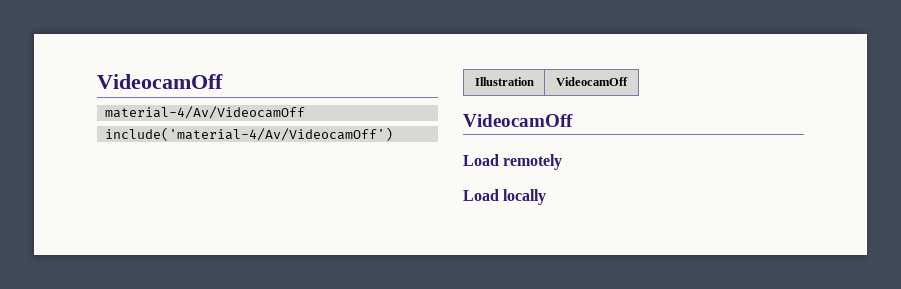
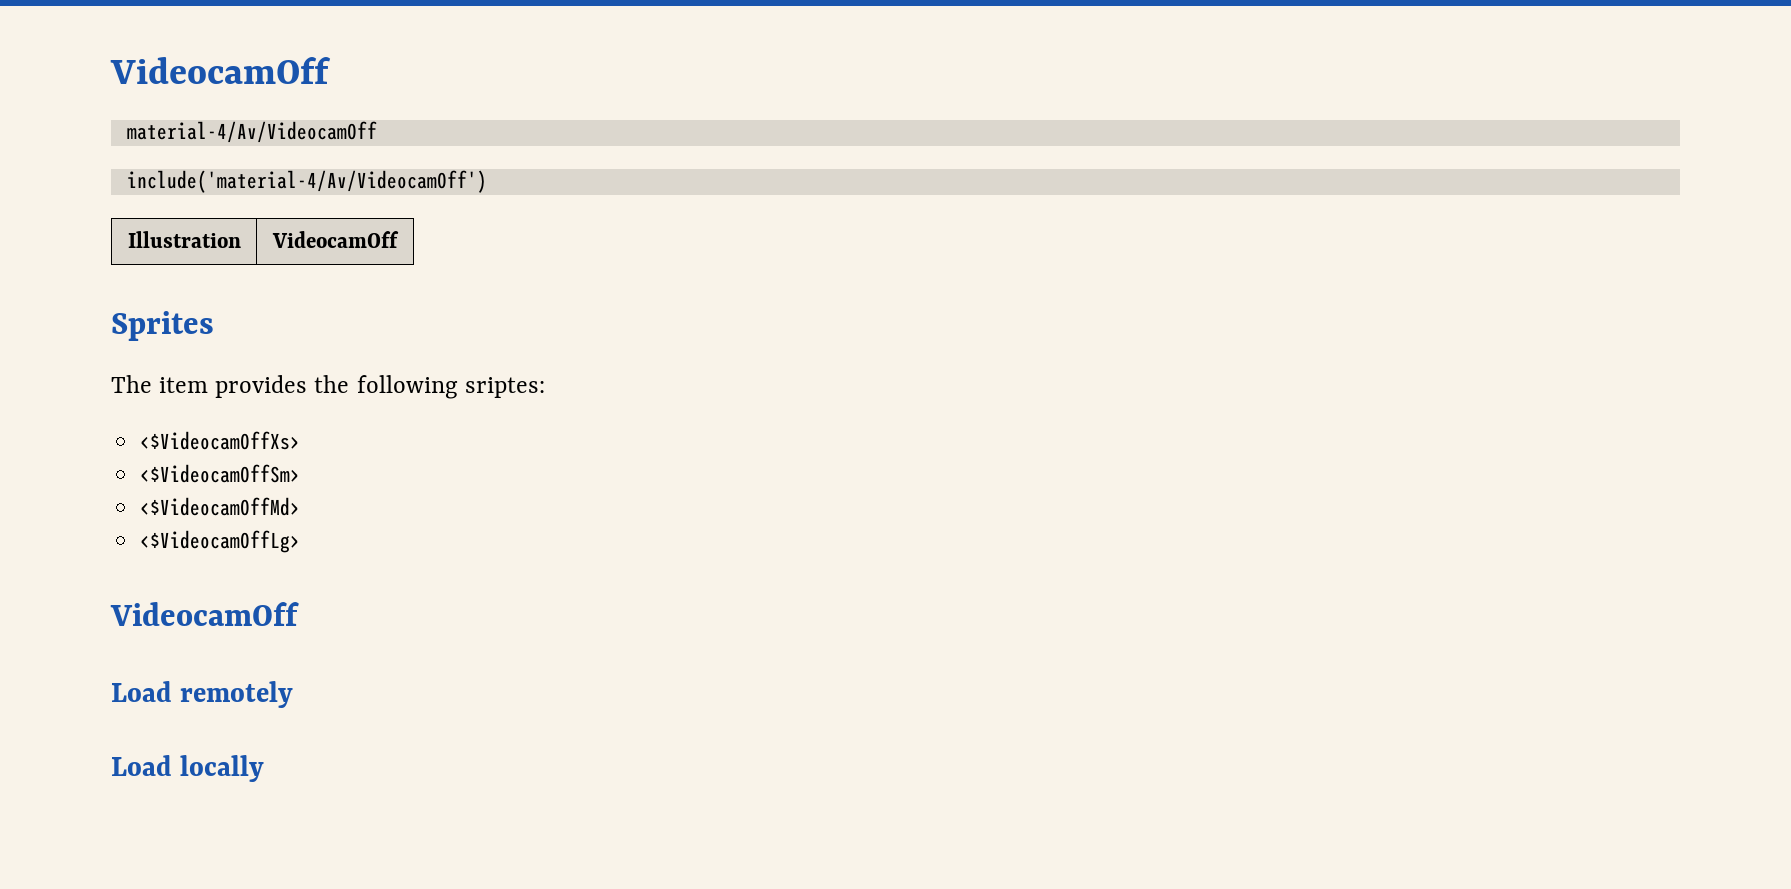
(628, 81) none -> [111,311,214,341] [111,375,545,399] [140,431,301,450] [140,464,301,483] [140,497,301,516] [140,530,301,553] // Sprites // The item provides the following sriptes: // <$VideocamOffXs> // <$VideocamOffSm> // <$VideocamOffMd> // <$VideocamOffLg>

